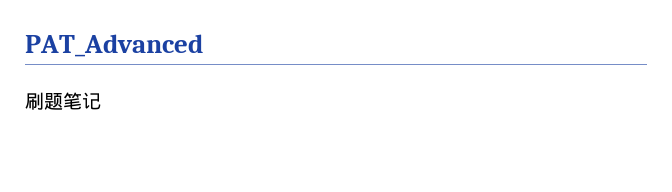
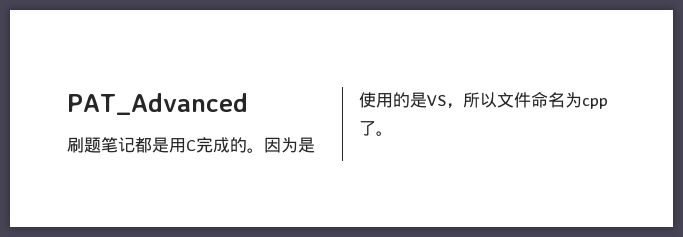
(101, 101) none -> [135,137,315,153] [359,92,608,109] [359,121,393,136] 都是用C完成的。因为是使用的是VS，所以文件命名为cpp了。

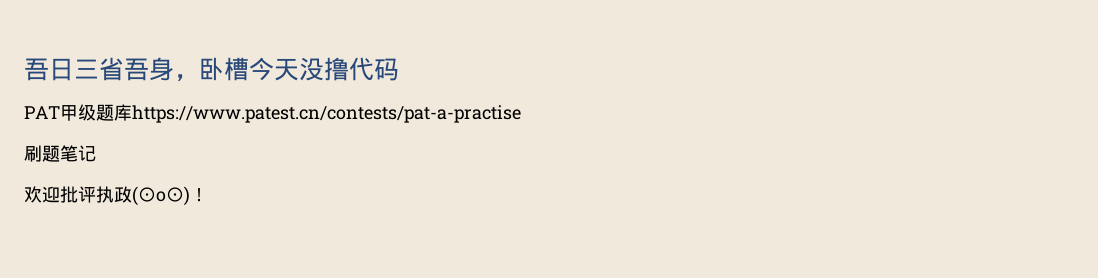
[67,93,248,115] [67,137,315,153] [359,92,608,109] [359,121,393,136] PAT_Advanced // 刷题笔记都是用C完成的。因为是使用的是VS，所以文件命名为cpp了。 -> [24,57,399,82] [24,104,521,123] [24,145,96,162] [24,186,208,206] 吾日三省吾身，卧槽今天没撸代码 // PAT甲级题库https://www.patest.cn/contests/pat-a-practise // 刷题笔记 // 欢迎批评执政(⊙o⊙)！

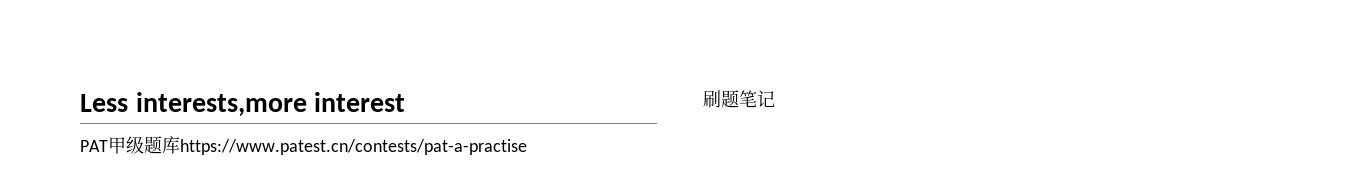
[24,57,399,82] 吾日三省吾身，卧槽今天没撸代码 -> [80,92,406,116] Less interests,more interest
[24,186,208,206] // 欢迎批评执政(⊙o⊙)！ -> (775, 99) none

